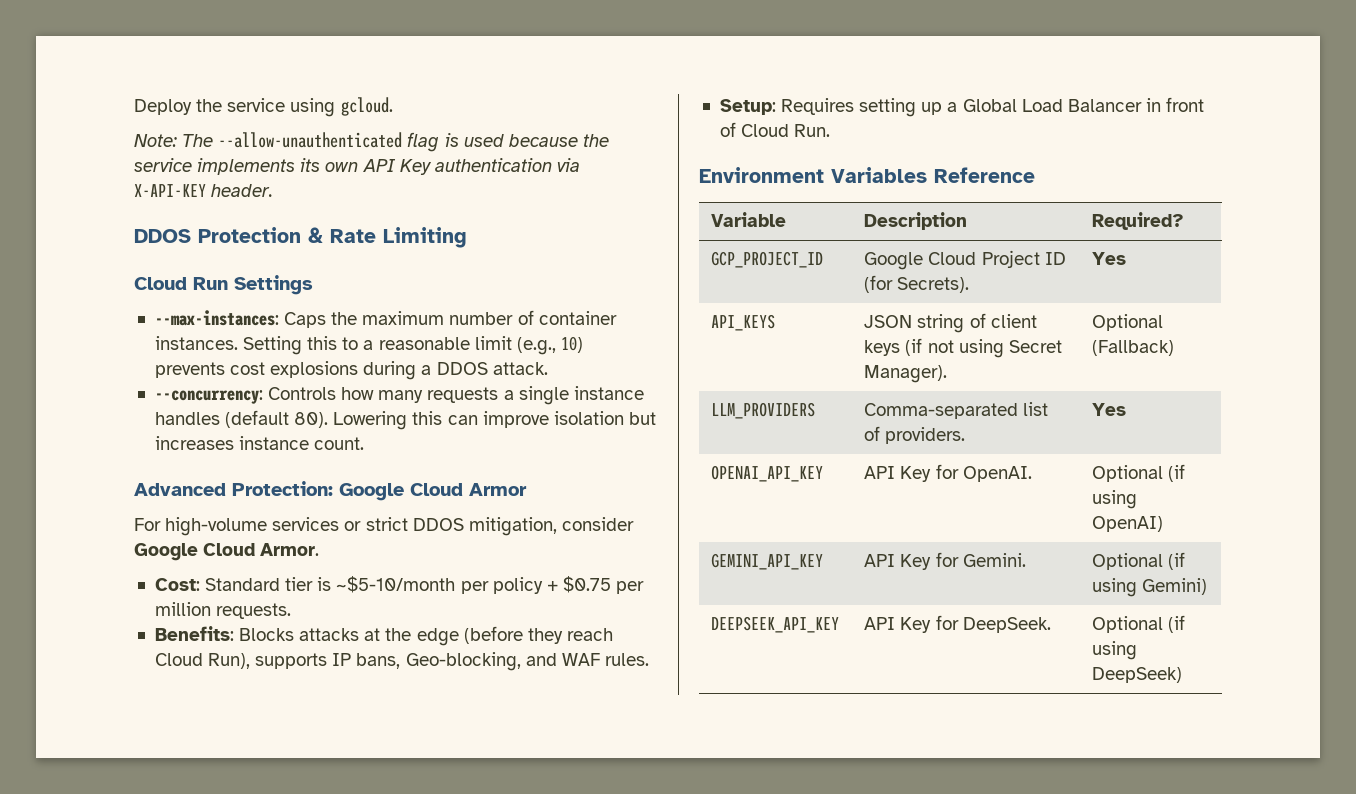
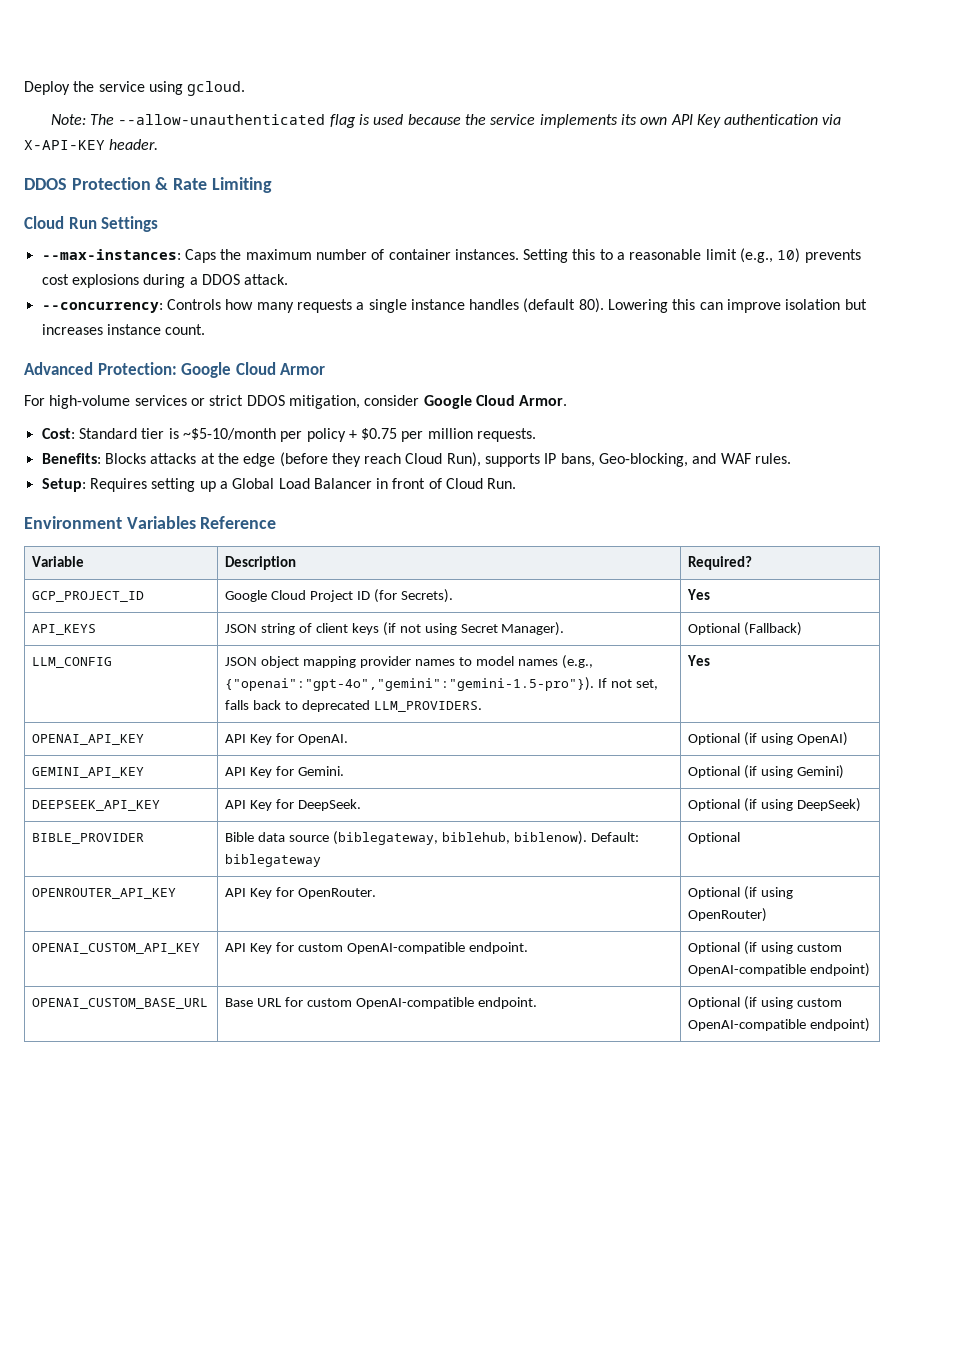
[711,402,816,419] [864,402,1049,419] [864,426,966,444] LLM_PROVIDERS | Comma-separated list of providers. -> [32,657,113,668] [225,655,593,669] [225,677,658,691] [225,700,482,712] LLM_CONFIG | JSON object mapping provider names to model names (e.g., {"openai":"gpt-4o","gemini":"gemini-1.5-pro"}). If not set, falls back to deprecated LLM_PROVIDERS.
(1183, 675) none -> [32,833,145,844] [225,831,639,845] [225,854,322,867] [688,832,741,844] [32,888,177,899] [225,887,376,899] [688,886,794,900] [688,908,768,922] [32,943,201,954] [225,942,528,954] [688,941,842,955] [688,963,871,977] [32,998,209,1009] [225,997,537,1009] [688,996,842,1010] [688,1018,871,1032] // BIBLE_PROVIDER | Bible data source (biblegateway, biblehub, biblenow). Default: biblegateway | Optional // OPENROUTER_API_KEY | API Key for OpenRouter. | Optional (if using OpenRouter) // OPENAI_CUSTOM_API_KEY | API Key for custom OpenAI-compatible endpoint. | Optional (if using custom OpenAI-compatible endpoint) // OPENAI_CUSTOM_BASE_URL | Base URL for custom OpenAI-compatible endpoint. | Optional (if using custom OpenAI-compatible endpoint)

